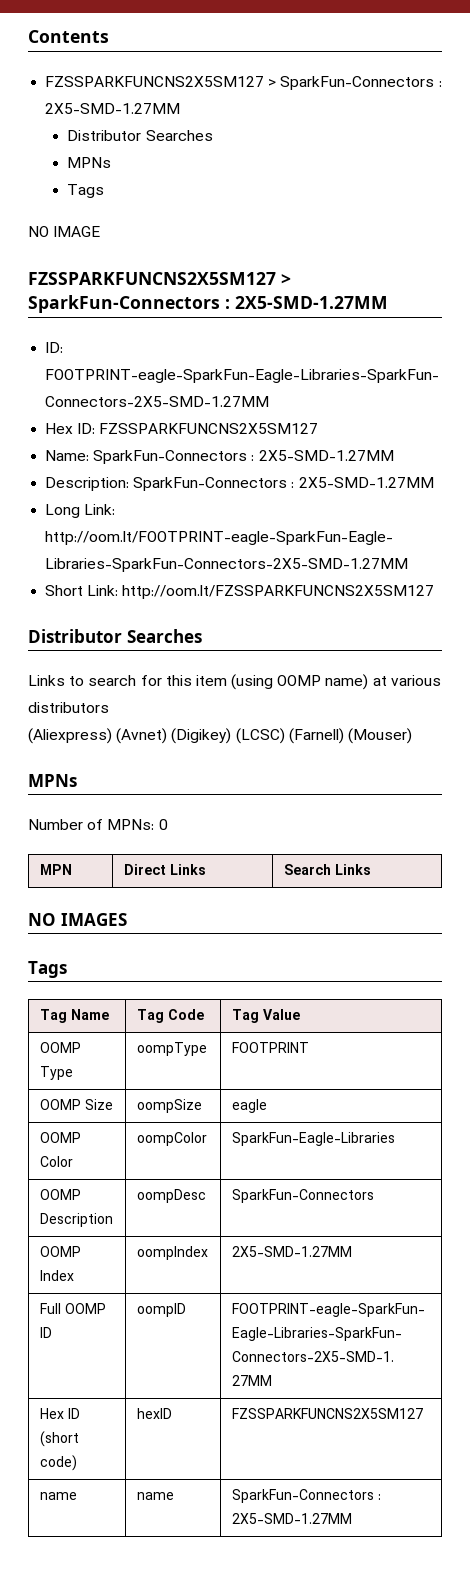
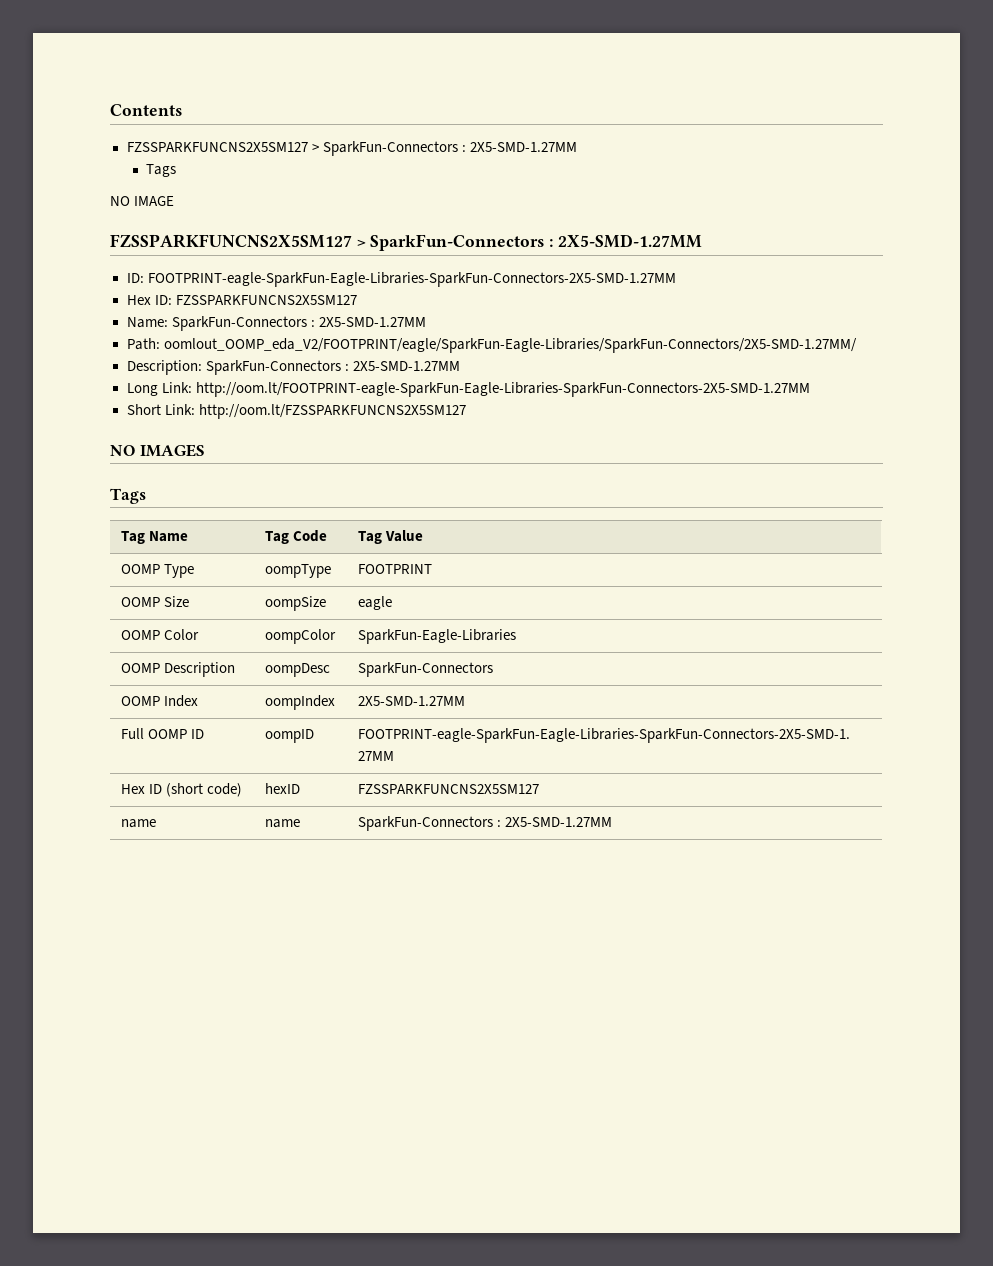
[67,130,213,141] [67,157,112,168] // Distributor Searches // MPNs -> (577, 147) none
(394, 455) none -> [126,338,857,353] // Path: oomlout_OOMP_eda_V2/FOOTPRINT/eagle/SparkFun-Eagle-Libraries/SparkFun-Connectors/2X5-SMD-1.27MM/
[28,629,202,643] [28,674,441,690] [28,702,109,713] [28,728,412,744] [28,774,77,787] [28,819,168,830] [39,864,72,875] [123,864,206,875] [283,864,371,875] // Distributor Searches // Links to search for this item (using OOMP name) at various distributors // (Aliexpress) (Avnet) (Digikey) (LCSC) (Farnell) (Mouser) // MPNs // Number of MPNs: 0 // MPN | Direct Links | Search Links -> (466, 411) none

